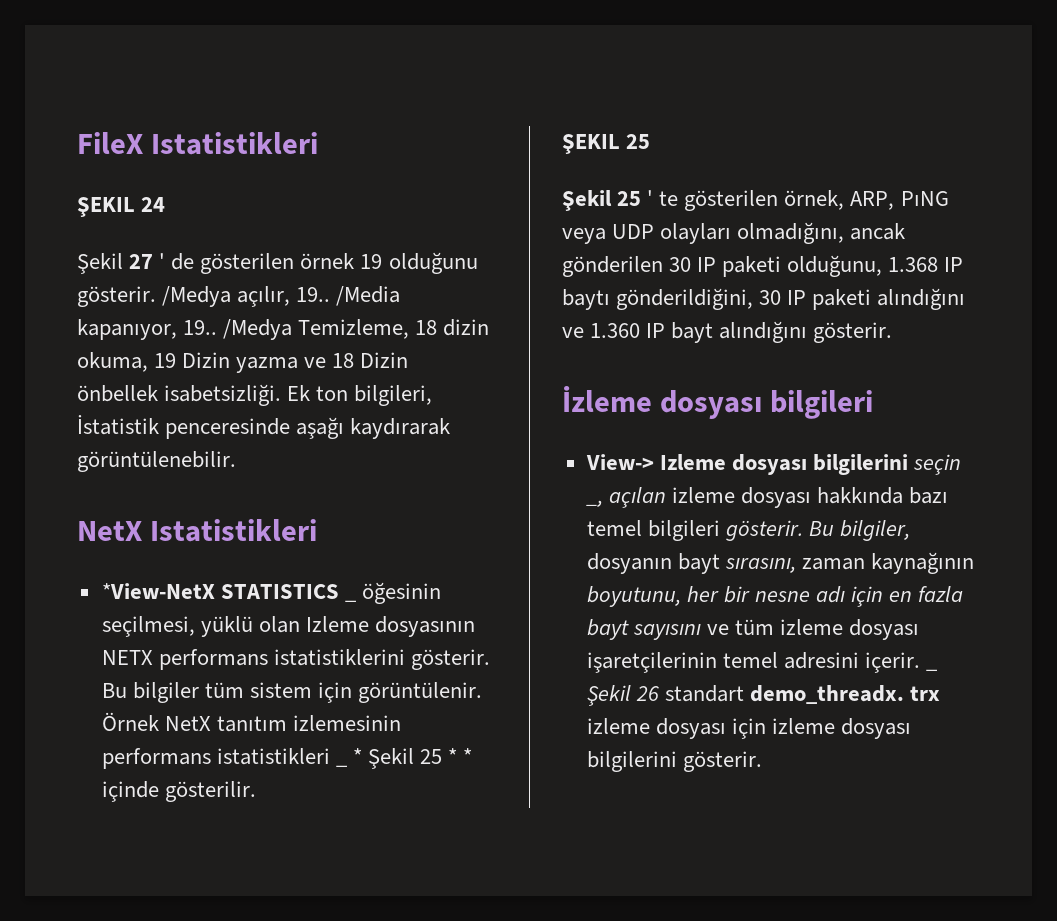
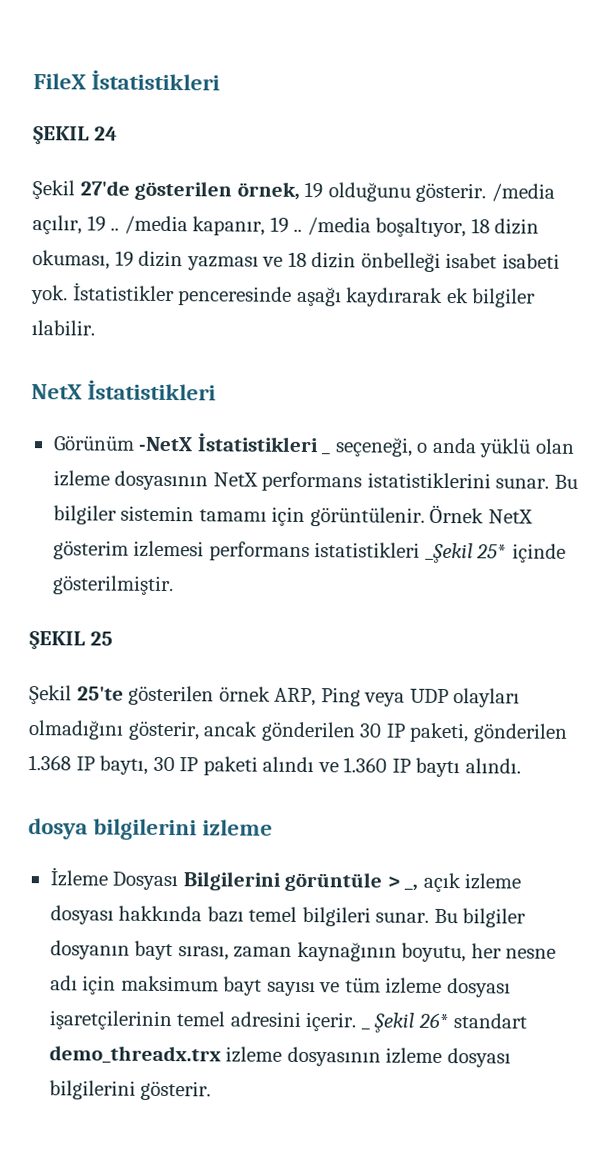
[151,132,319,155] Istatistikleri -> [91,70,221,91] İstatistikleri
[129,252,478,274] [77,286,401,307] [77,319,490,340] [77,352,409,373] [77,384,433,406] [77,415,451,439] [77,451,236,472] [77,519,318,542] [101,583,339,599] [344,582,441,604] [101,616,476,637] [101,650,153,665] 27 ' de gösterilen örnek 19 olduğunu gösterir. /Medya açılır, 19.. /Media kapanıyor, 19.. /Medya Temizleme, 18 dizin okuma, 19 Dizin yazma ve 18 Dizin önbellek isabetsizliği. Ek ton bilgileri, İstatistik penceresinde aşağı kaydırarak görüntülenebilir. // NetX Istatistikleri // *View-NetX STATISTICS _ öğesinin seçilmesi, yüklü olan Izleme dosyasının NETX -> [79,180,555,203] [32,215,540,238] [32,250,560,272] [31,282,537,308] [31,320,95,336] [31,380,217,401] [52,433,575,458] [52,470,258,491] 27'de gösterilen örnek, 19 olduğunu gösterir. /media açılır, 19 .. /media kapanır, 19 .. /media boşaltıyor, 18 dizin okuması, 19 dizin yazması ve 18 dizin önbelleği isabet isabeti yok. İstatistikler penceresinde aşağı kaydırarak ek bilgiler ılabilir. // NetX İstatistikleri // Görünüm -NetX İstatistikleri _ seçeneği, o anda yüklü olan izleme dosyasının NetX
[410,649,490,670] [101,682,312,703] gösterir. Bu bilgiler tüm sistem -> [495,474,578,489] [52,505,267,525] sunar. Bu bilgiler sistemin tamamı
[216,715,401,732] [101,748,347,769] [352,748,473,769] [101,781,256,802] [562,134,651,154] [562,190,949,211] tanıtım izlemesinin performans istatistikleri _ * Şekil 25 * * içinde gösterilir. // ŞEKIL 25 // Şekil 25 ' te gösterilen örnek, ARP, PıNG -> [52,540,566,564] [51,575,174,596] [29,631,113,650] [29,685,361,707] gösterim izlemesi performans istatistikleri _Şekil 25* içinde gösterilmiştir. // ŞEKIL 25 // Şekil 25'te gösterilen örnek ARP, Ping
[737,222,845,244] olmadığını, -> [28,720,200,741] olmadığını gösterir,
[722,255,964,277] [562,288,966,310] paketi olduğunu, 1.368 IP baytı gönderildiğini, 30 IP paketi alındığını -> [409,722,568,743] [28,755,315,776] paketi, gönderilen 1.368 IP baytı, 30 IP paketi alındı
[671,321,893,343] [562,386,874,419] [585,454,962,475] [585,487,666,508] bayt alındığını gösterir. // İzleme dosyası bilgileri // View-> Izleme dosyası bilgilerini seçin _, açılan -> [415,757,521,778] [28,818,274,841] [49,867,461,893] baytı alındı. // dosya bilgilerini izleme // İzleme Dosyası Bilgilerini görüntüle > _, açık
[725,520,911,541] gösterir. Bu bilgiler, -> [375,908,527,928] sunar. Bu bilgiler
[724,558,796,573] sırasını, -> [177,946,229,961] sırası,
[586,586,964,607] [586,619,701,640] boyutunu, her bir nesne adı için en fazla bayt sayısını -> [401,942,557,963] [49,975,316,997] boyutu, her nesne adı için maksimum bayt sayısı
[635,685,941,704] [586,718,766,739] 26 standart demo_threadx. trx izleme dosyası için -> [417,1012,528,1029] [48,1045,381,1067] 26* standart demo_threadx.trx izleme dosyasının

